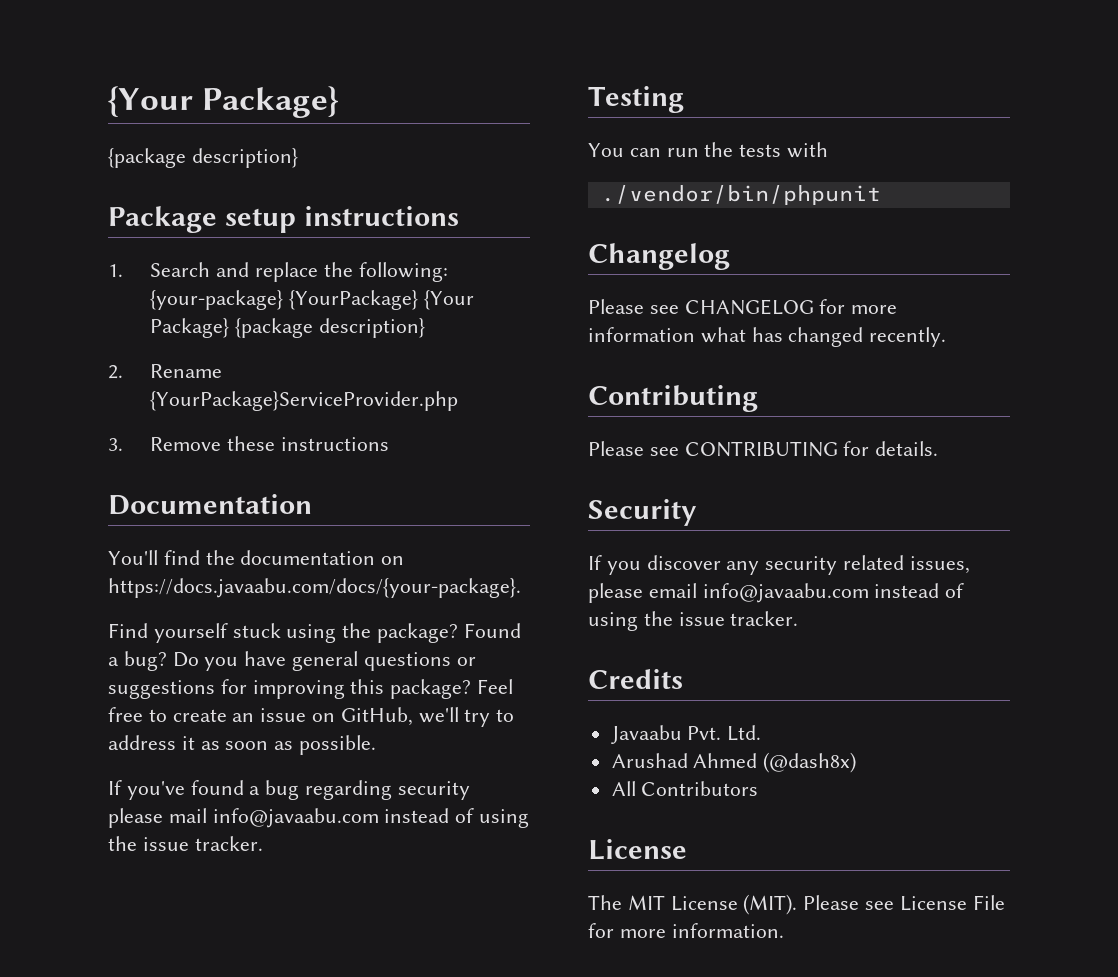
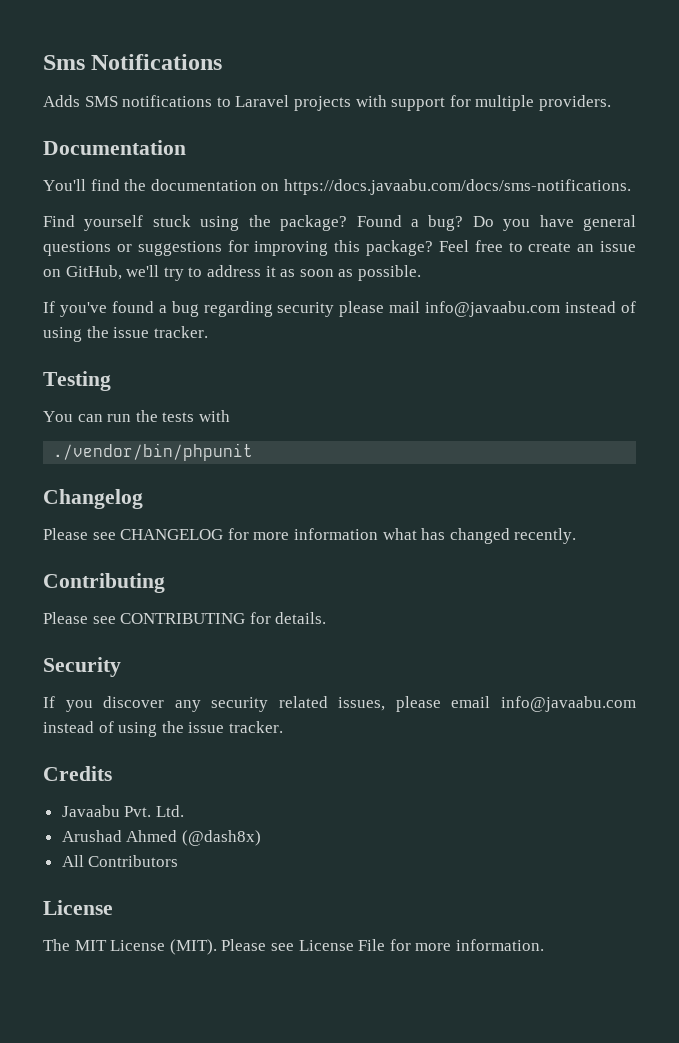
[108,86,340,118] [108,148,298,168] [108,206,459,233] [108,262,448,282] [150,290,474,310] [150,318,425,338] [108,364,223,379] [150,391,459,411] [108,436,389,451] {Your Package} // {package description} // Package setup instructions // 1. Search and replace the following: {your-package} {YourPackage} {Your Package} {package description} // 2. Rename {YourPackage}ServiceProvider.php // 3. Remove these instructions -> [43,54,223,70] [43,95,611,111] Sms Notifications // Adds SMS notifications to Laravel projects with support for multiple providers.
[108,578,521,598] https://docs.javaabu.com/docs/{your-package}. -> [283,179,631,195] https://docs.javaabu.com/docs/sms-notifications.

